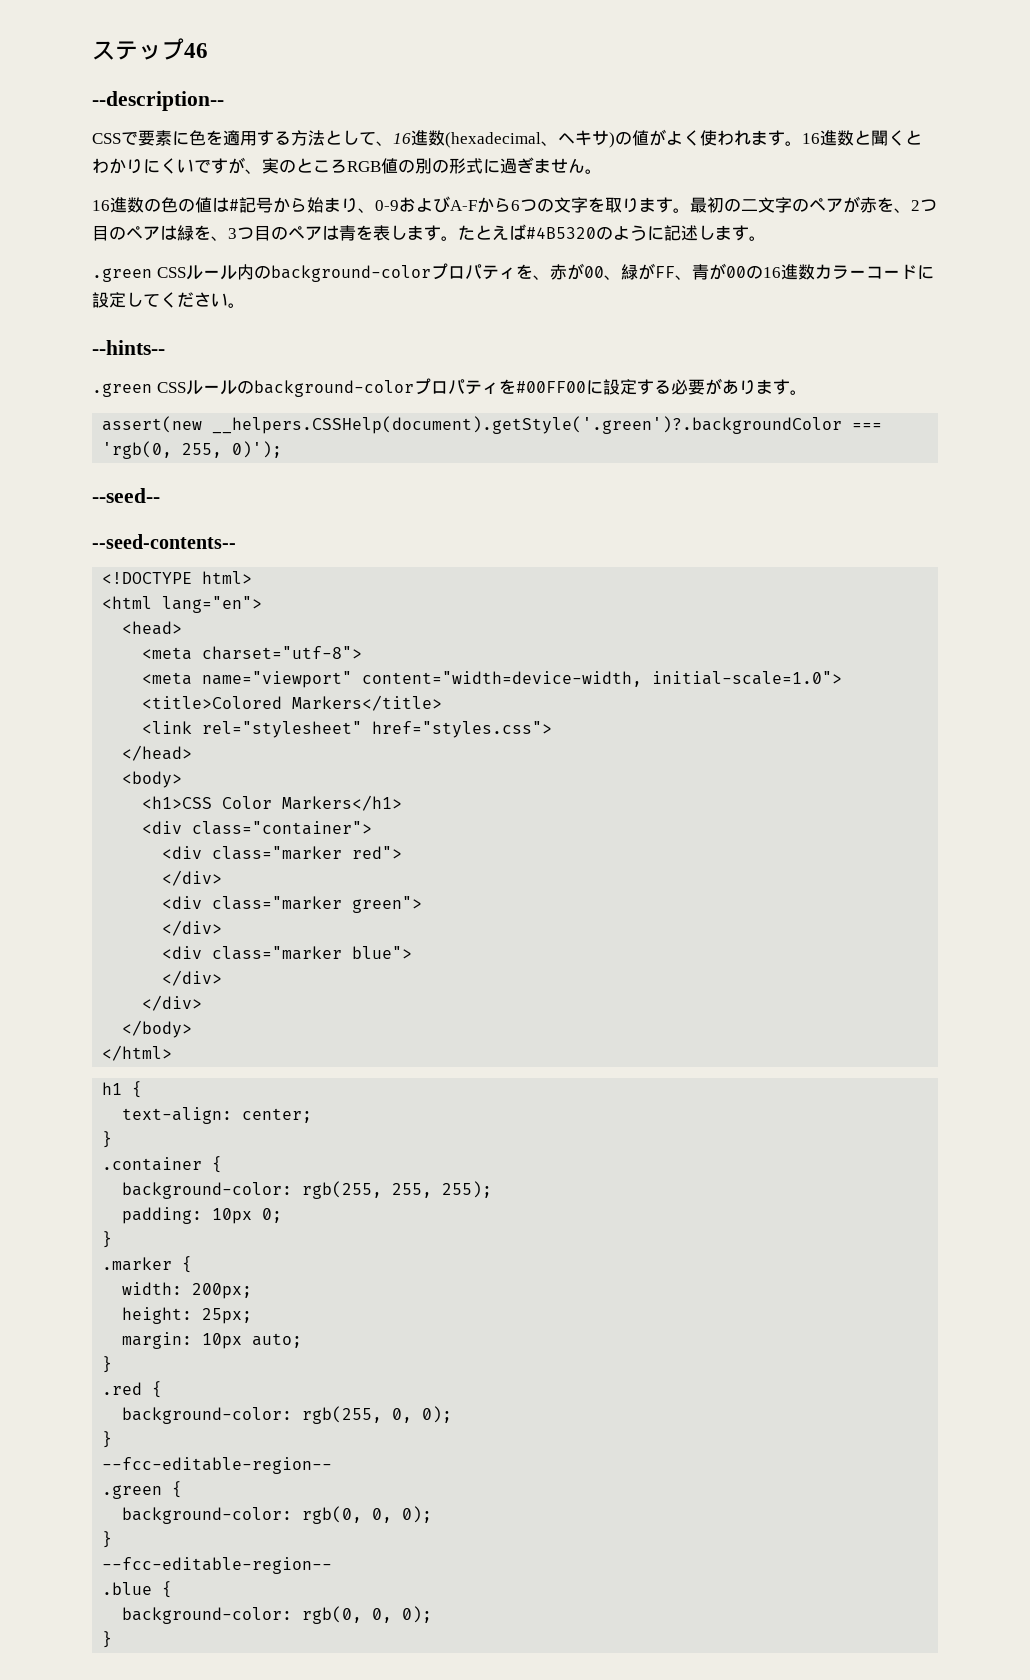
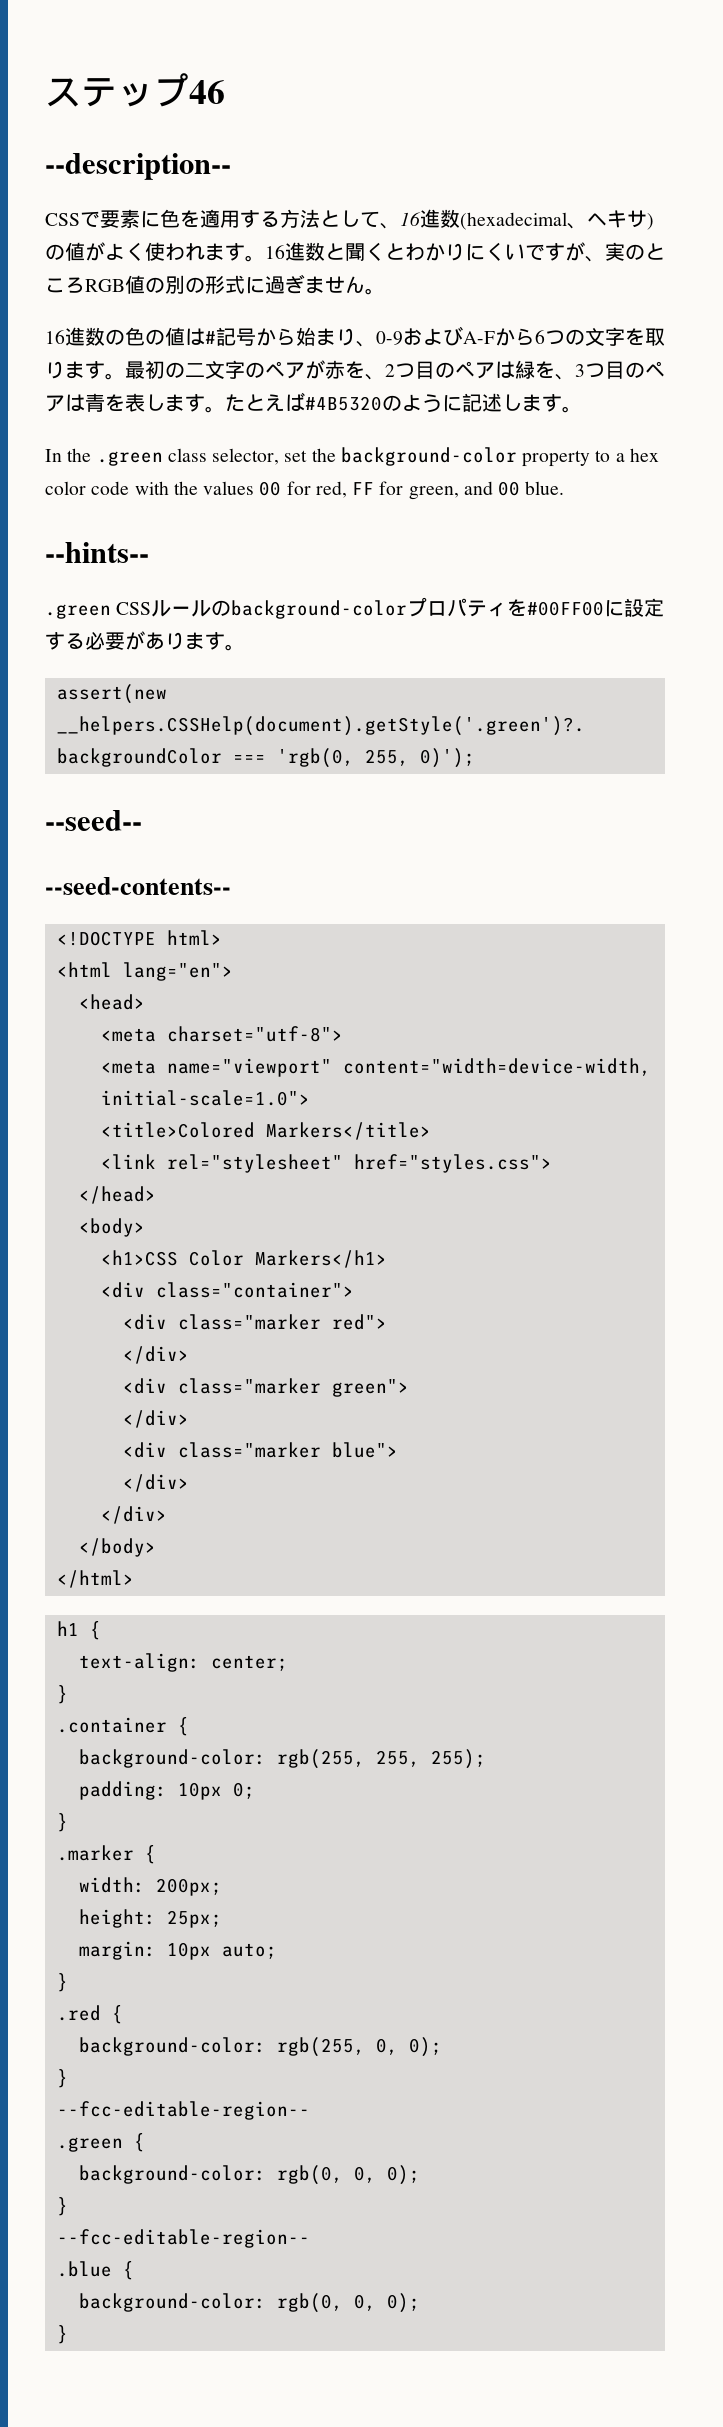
[92,263,934,282] [92,292,245,308] .green CSSルール内のbackground-colorプロパティを、赤が00、緑がFF、青が00の16進数カラーコードに設定してください。 -> [45,447,659,467] [45,481,565,500] In the .green class selector, set the background-color property to a hex color code with the values 00 for red, FF for green, and 00 blue.

